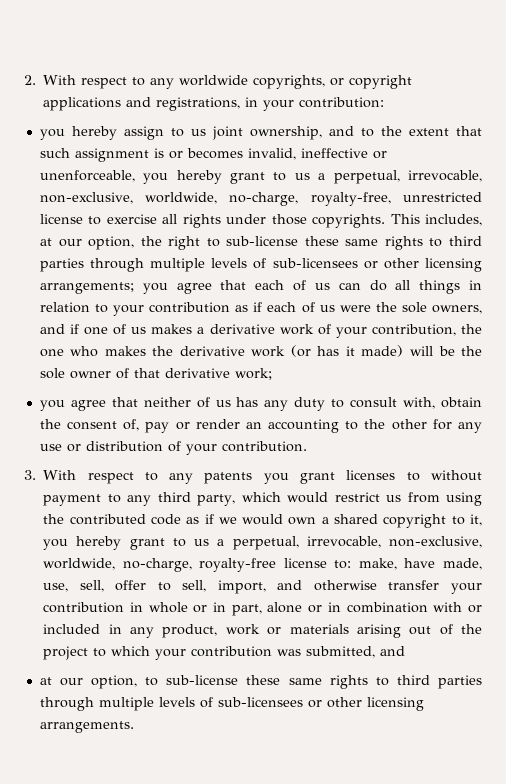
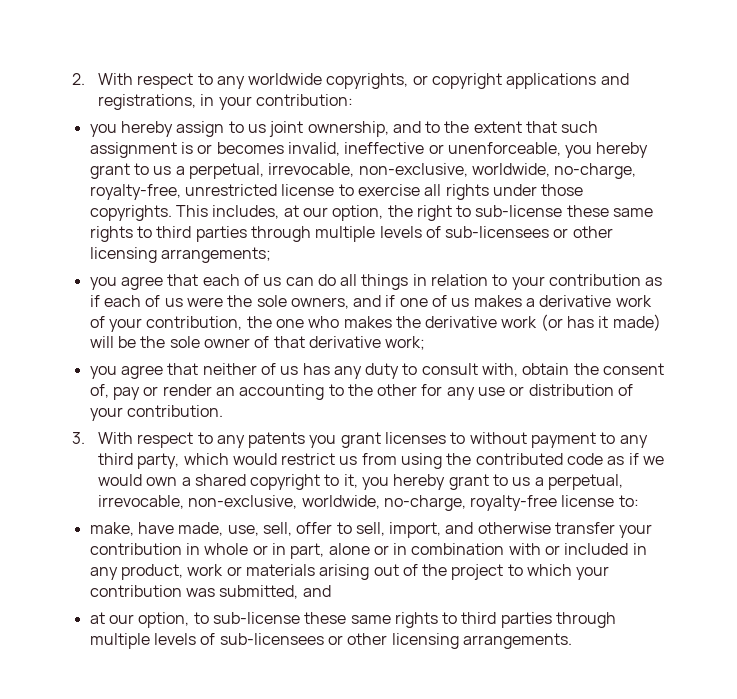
(134, 288) none -> (271, 255) //
(352, 564) none -> (639, 501) //

